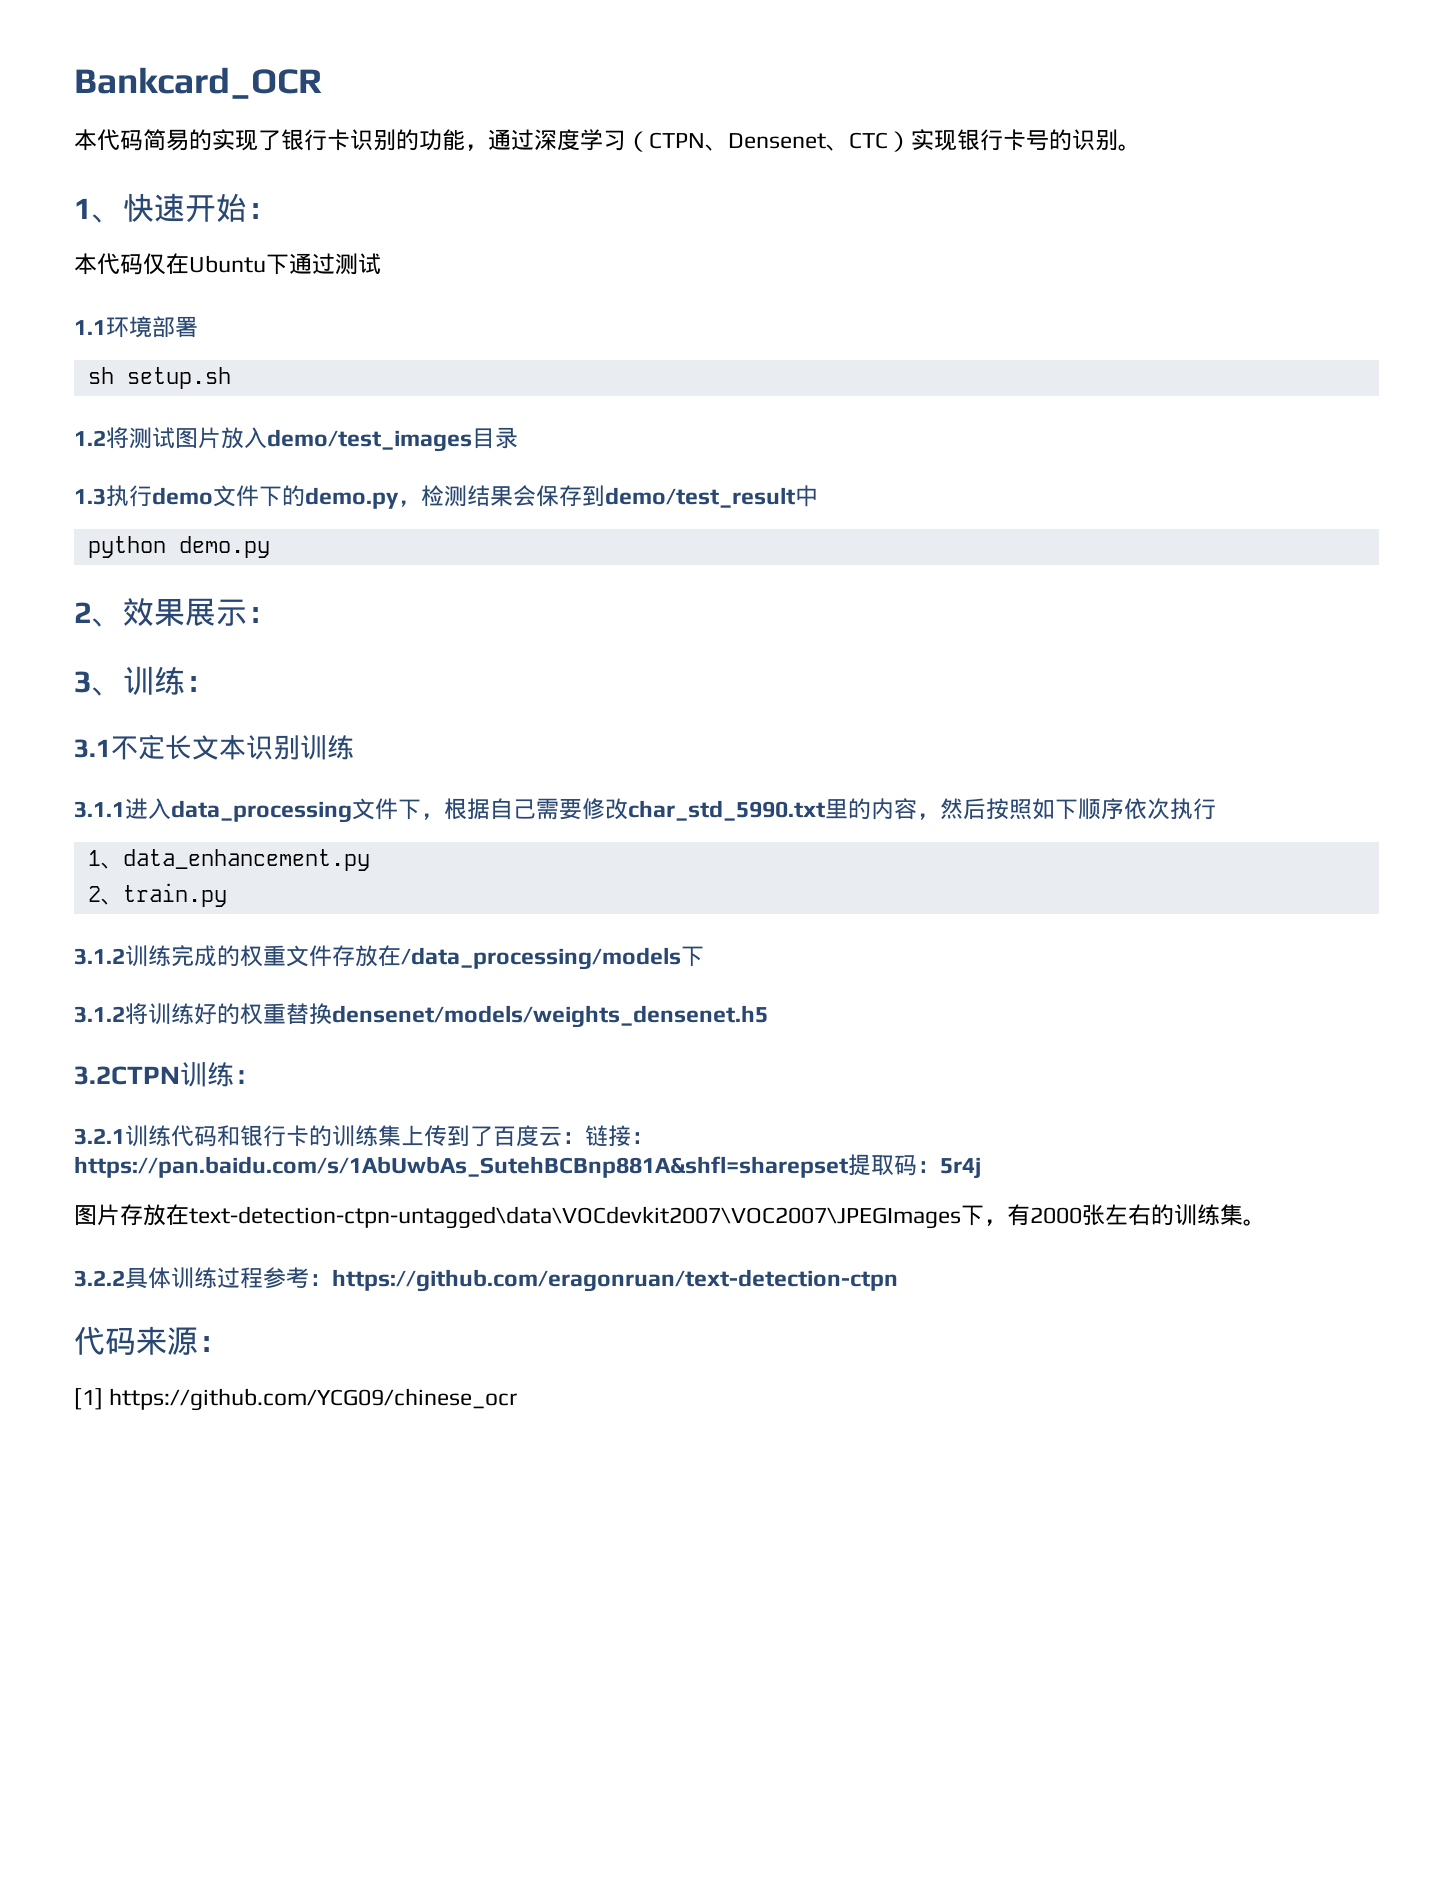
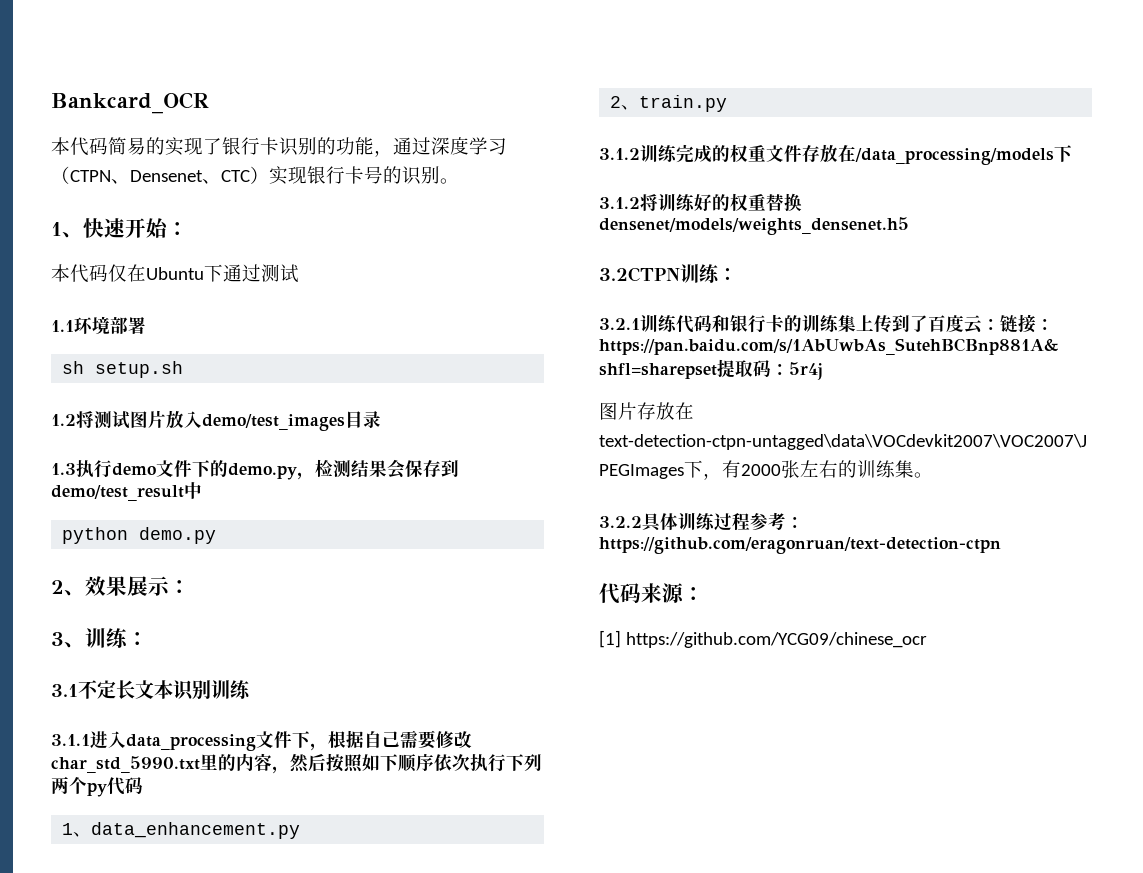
(1216, 809) none -> [506,754,542,772] [51,776,143,797] 下列两个py代码

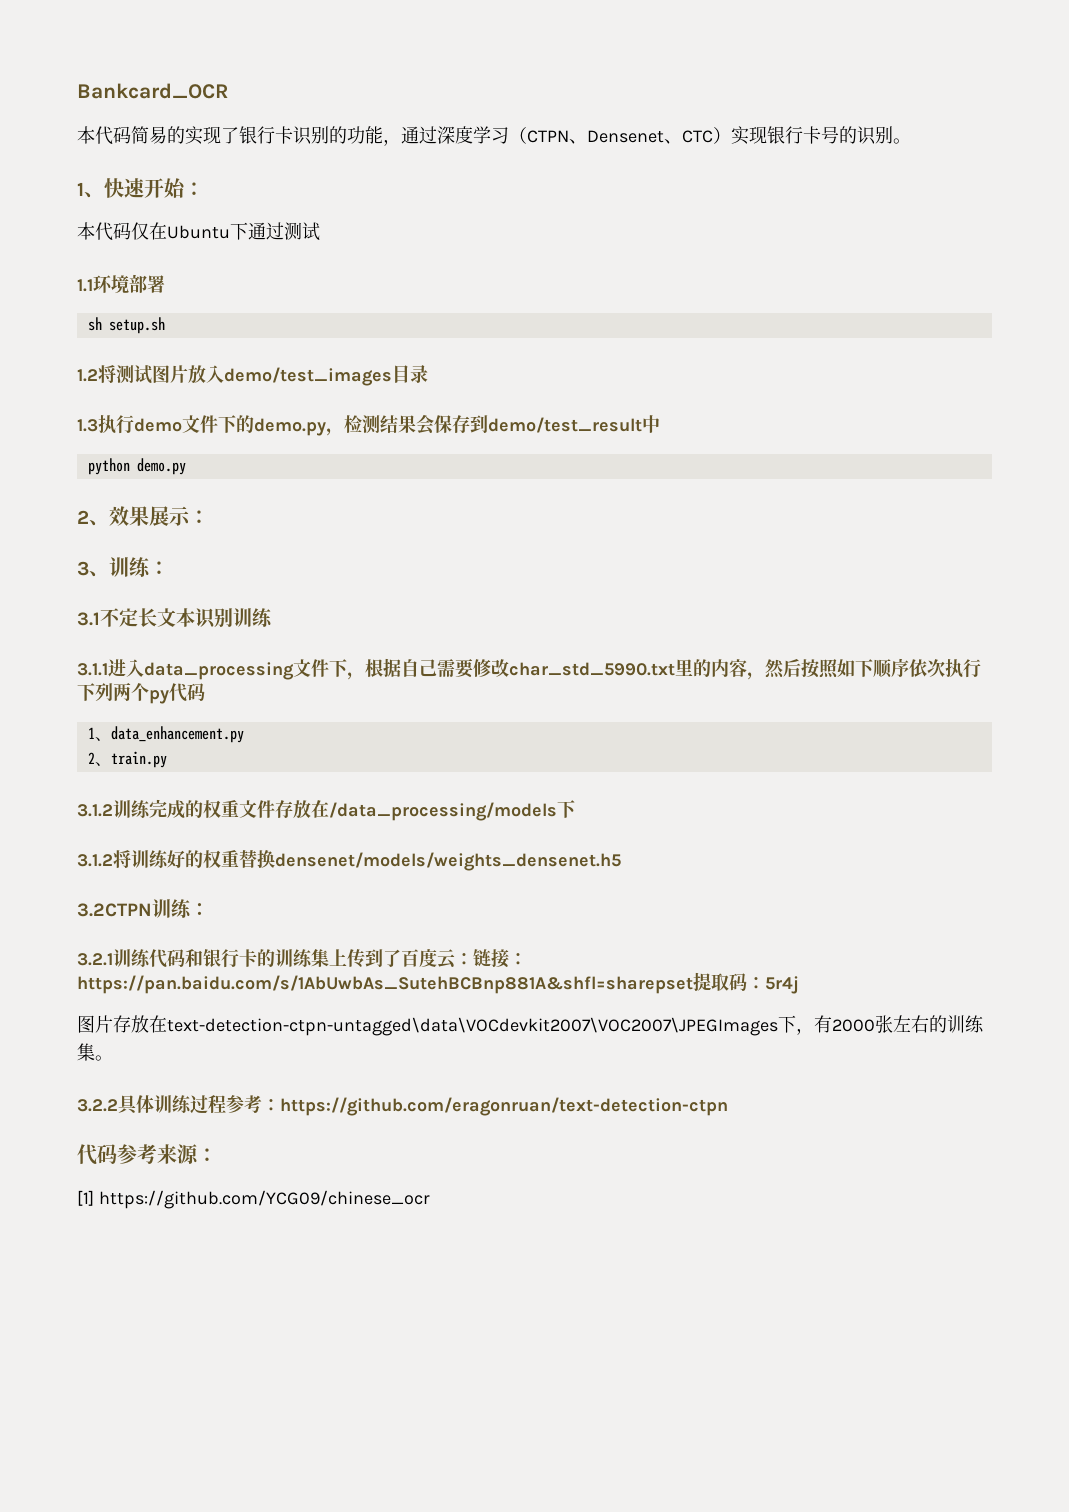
(641, 593) none -> [117,1144,157,1164] 参考

